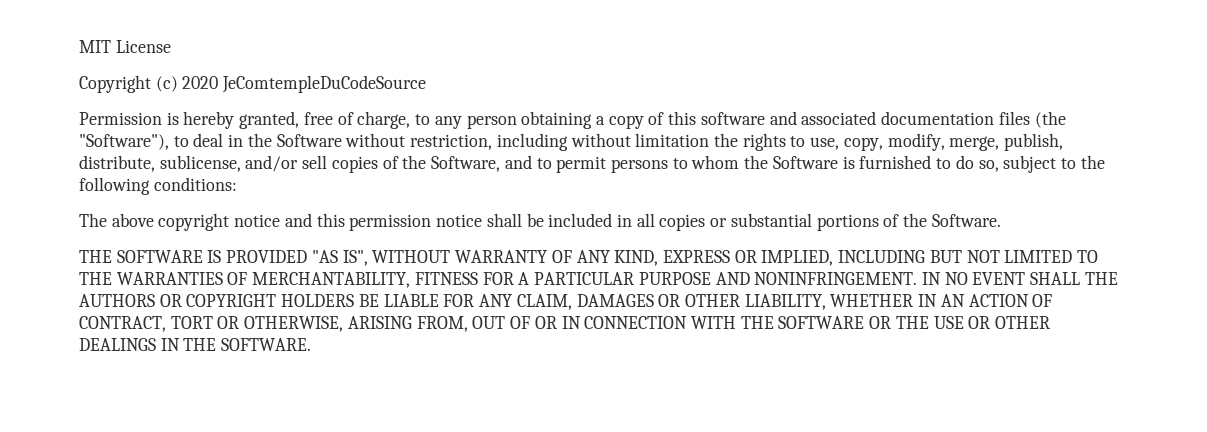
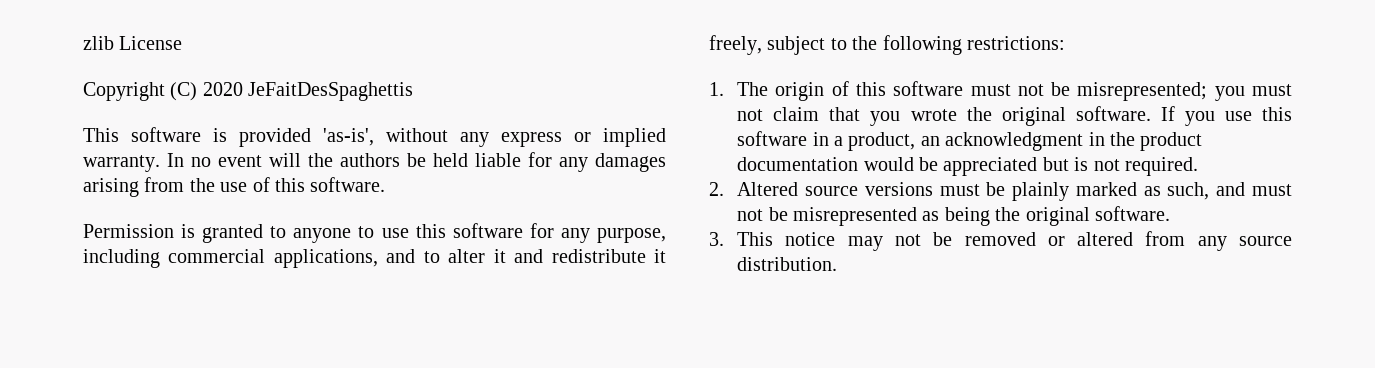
[79,40,111,53] MIT -> [83,36,114,50] zlib
[155,75,427,93] [79,111,1066,129] [79,133,1064,151] [79,155,1105,173] [79,177,237,195] [79,213,1001,231] [79,250,1099,266] [79,272,1118,288] [79,294,1053,310] [79,316,1051,332] [79,338,312,351] (c) 2020 JeComtempleDuCodeSource // Permission is hereby granted, free of charge, to any person obtaining a copy of this software and associated documentation files (the "Software"), to deal in the Software without restriction, including without limitation the rights to use, copy, modify, merge, publish, distribute, sublicense, and/or sell copies of the Software, and to permit persons to whom the Software is furnished to do so, subject to the following conditions: // The above copyright notice and this permission notice shall be included in all copies or substantial portions of the Software. // THE SOFTWARE IS PROVIDED "AS IS", WITHOUT WARRANTY OF ANY KIND, EXPRESS OR IMPLIED, INCLUDING BUT NOT LIMITED TO THE WARRANTIES OF MERCHANTABILITY, FITNESS FOR A PARTICULAR PURPOSE AND NONINFRINGEMENT. IN NO EVENT SHALL THE AUTHORS OR COPYRIGHT HOLDERS BE LIABLE FOR ANY CLAIM, DAMAGES OR OTHER LIABILITY, WHETHER IN AN ACTION OF CONTRACT, TORT OR OTHERWISE, ARISING FROM, OUT OF OR IN CONNECTION WITH THE SOFTWARE OR THE USE OR OTHER DEALINGS IN THE SOFTWARE. -> [170,82,414,101] [83,127,666,147] [83,152,666,172] [83,177,386,197] [83,223,667,243] [83,249,667,268] [709,35,1065,55] [709,81,1292,101] [737,106,1292,126] [737,131,1203,151] [737,157,1199,176] [709,182,1292,201] [737,206,1171,226] [709,231,1292,251] [737,257,838,271] (C) 2020 JeFaitDesSpaghettis // This software is provided 'as-is', without any express or implied warranty. In no event will the authors be held liable for any damages arising from the use of this software. // Permission is granted to anyone to use this software for any purpose, including commercial applications, and to alter it and redistribute it freely, subject to the following restrictions: // 1. The origin of this software must not be misrepresented; you must not claim that you wrote the original software. If you use this software in a product, an acknowledgment in the product documentation would be appreciated but is not required. // 2. Altered source versions must be plainly marked as such, and must not be misrepresented as being the original software. // 3. This notice may not be removed or altered from any source distribution.

